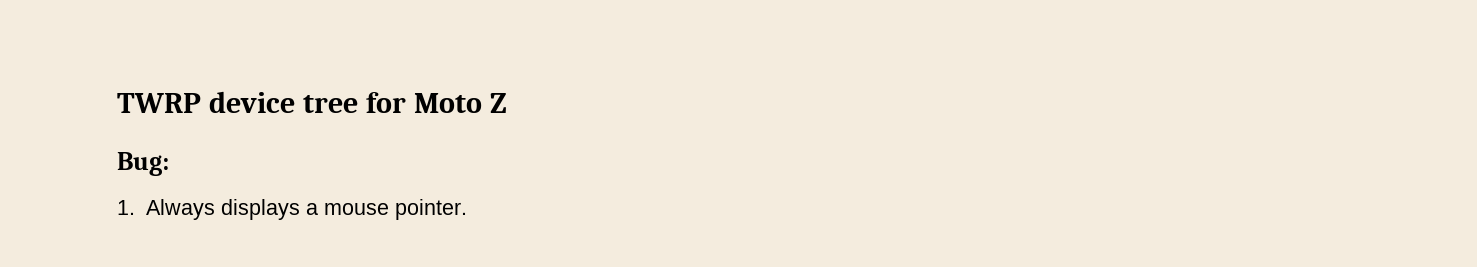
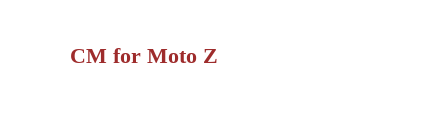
[117,91,358,113] TWRP device tree -> [70,49,107,63] CM
[117,152,169,176] [117,199,467,220] // Bug: // 1. Always displays a mouse pointer. -> (218, 56) none

